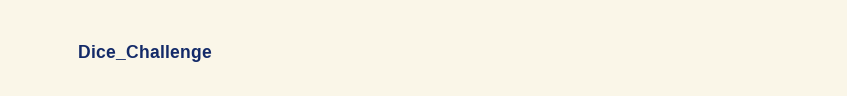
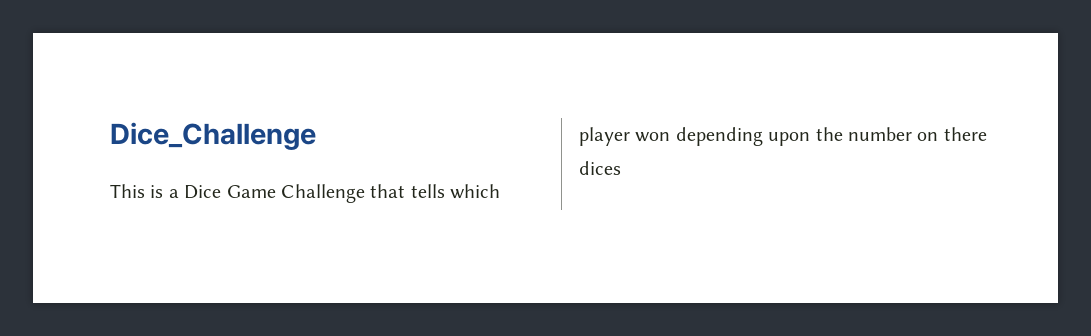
(212, 53) none -> [110,184,501,203] [579,127,987,146] [579,161,621,175] // This is a Dice Game Challenge that tells which player won depending upon the number on there dices

